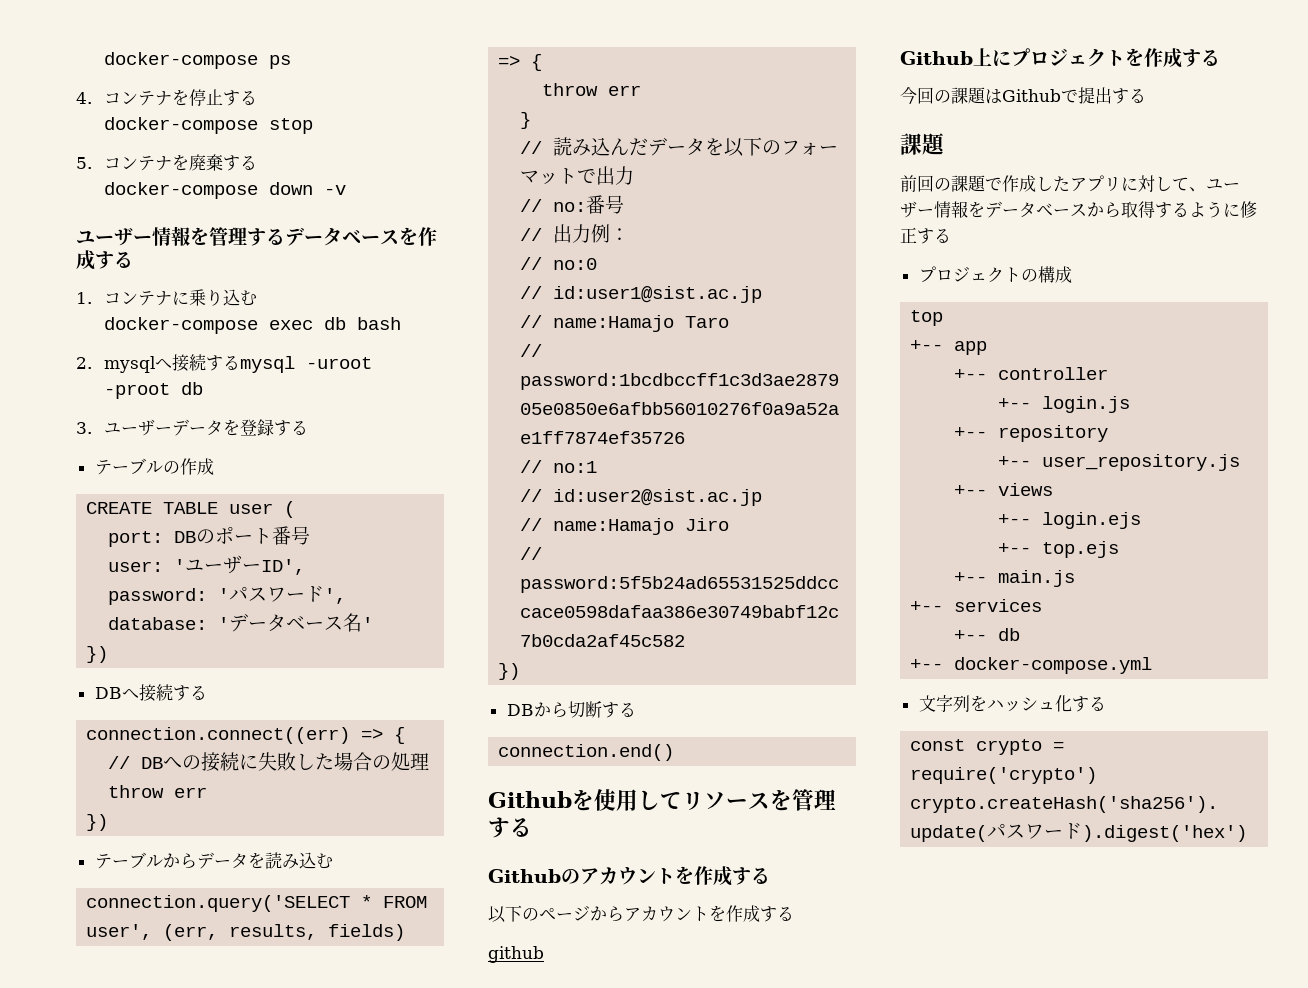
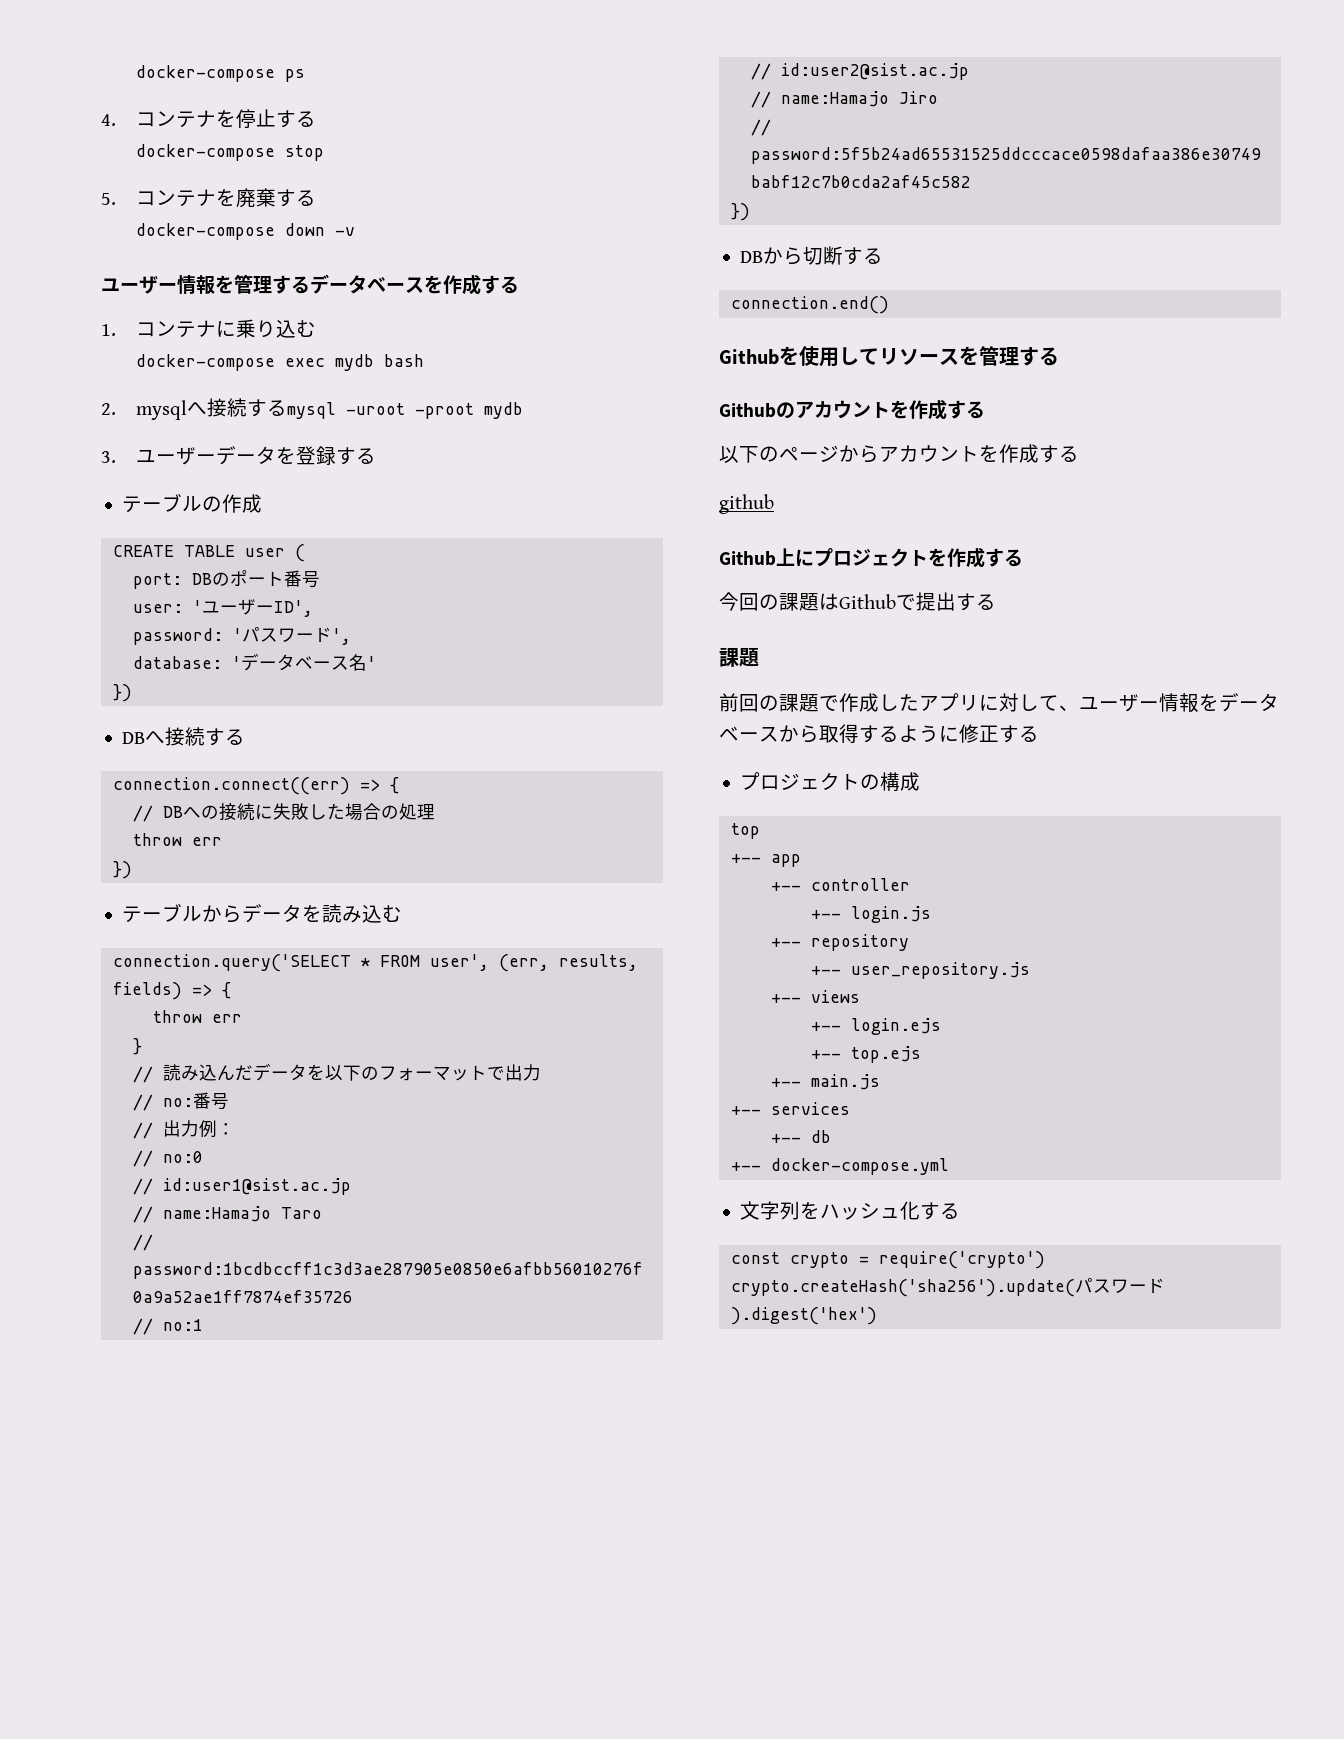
[323,317,346,330] db -> [334,354,374,371] mydb
[180,382,203,395] db -> [483,402,523,419] mydb

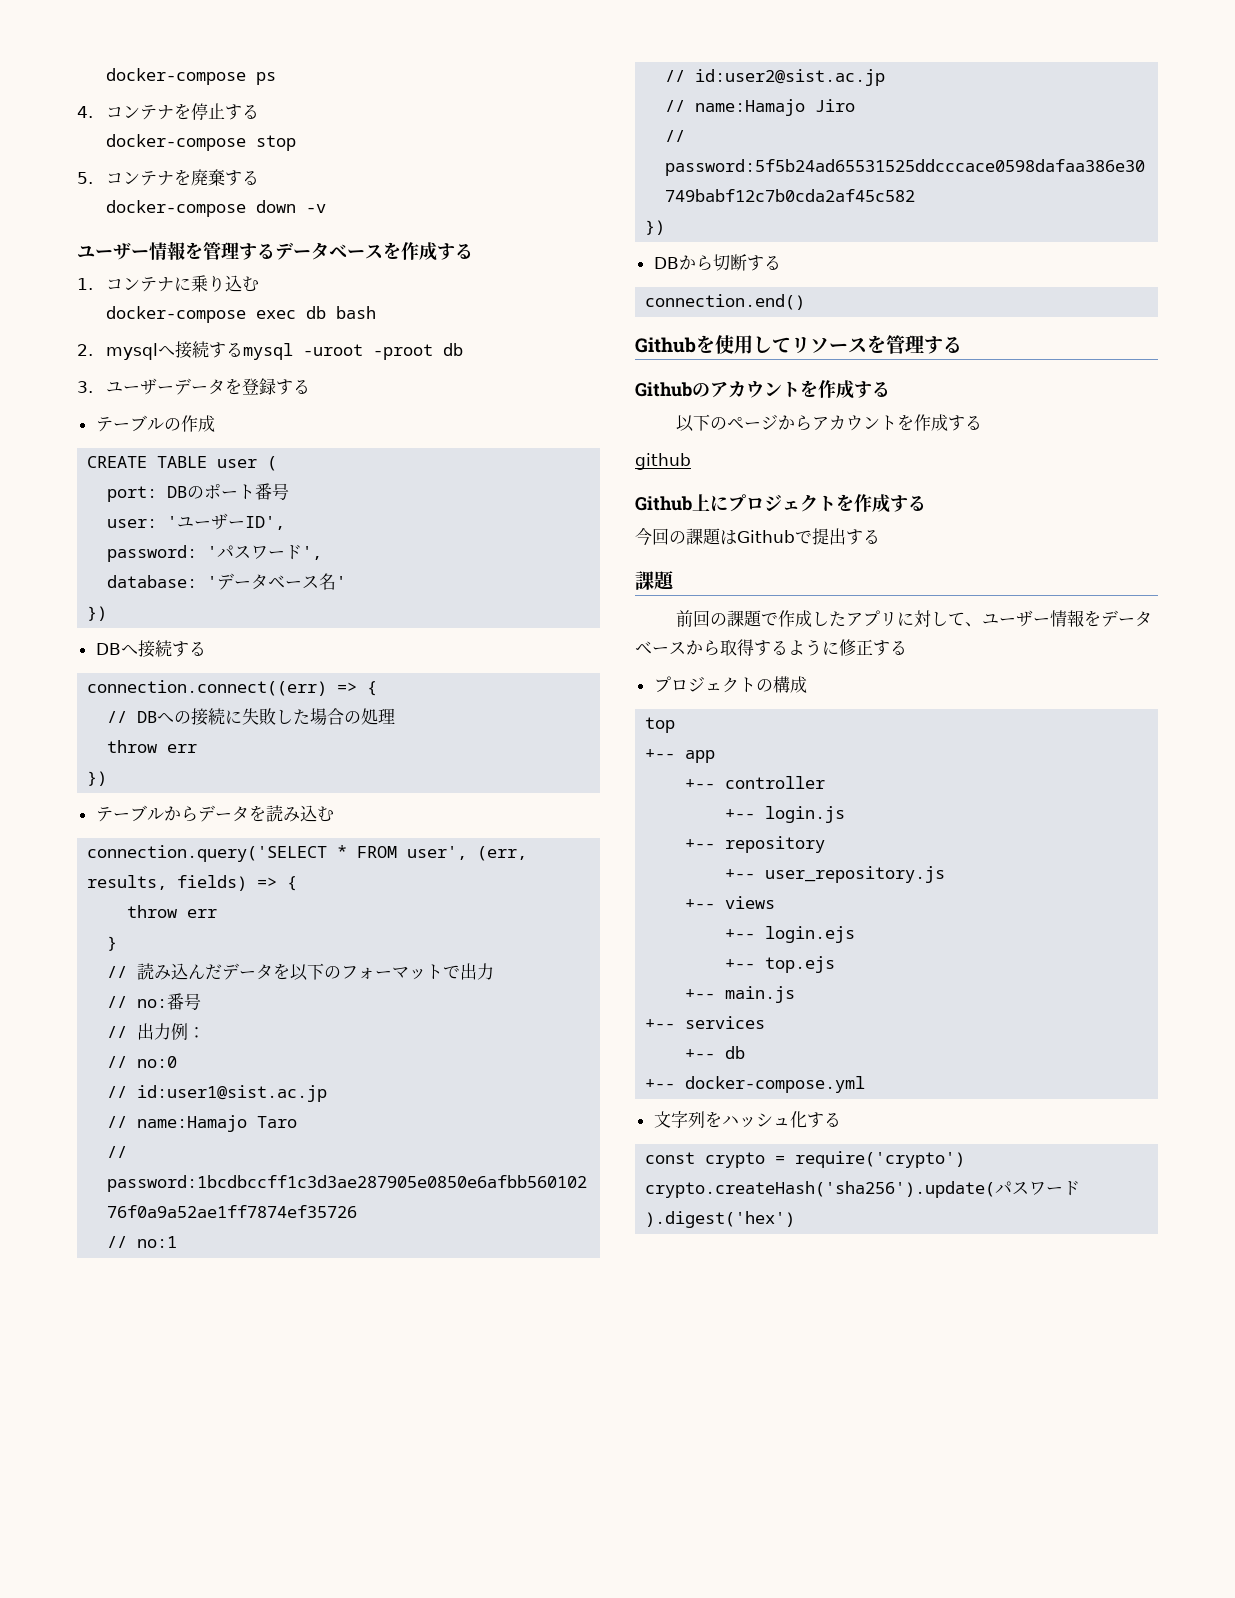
[334,354,374,371] mydb -> [305,306,326,319] db
[483,402,523,419] mydb -> [442,343,463,356] db

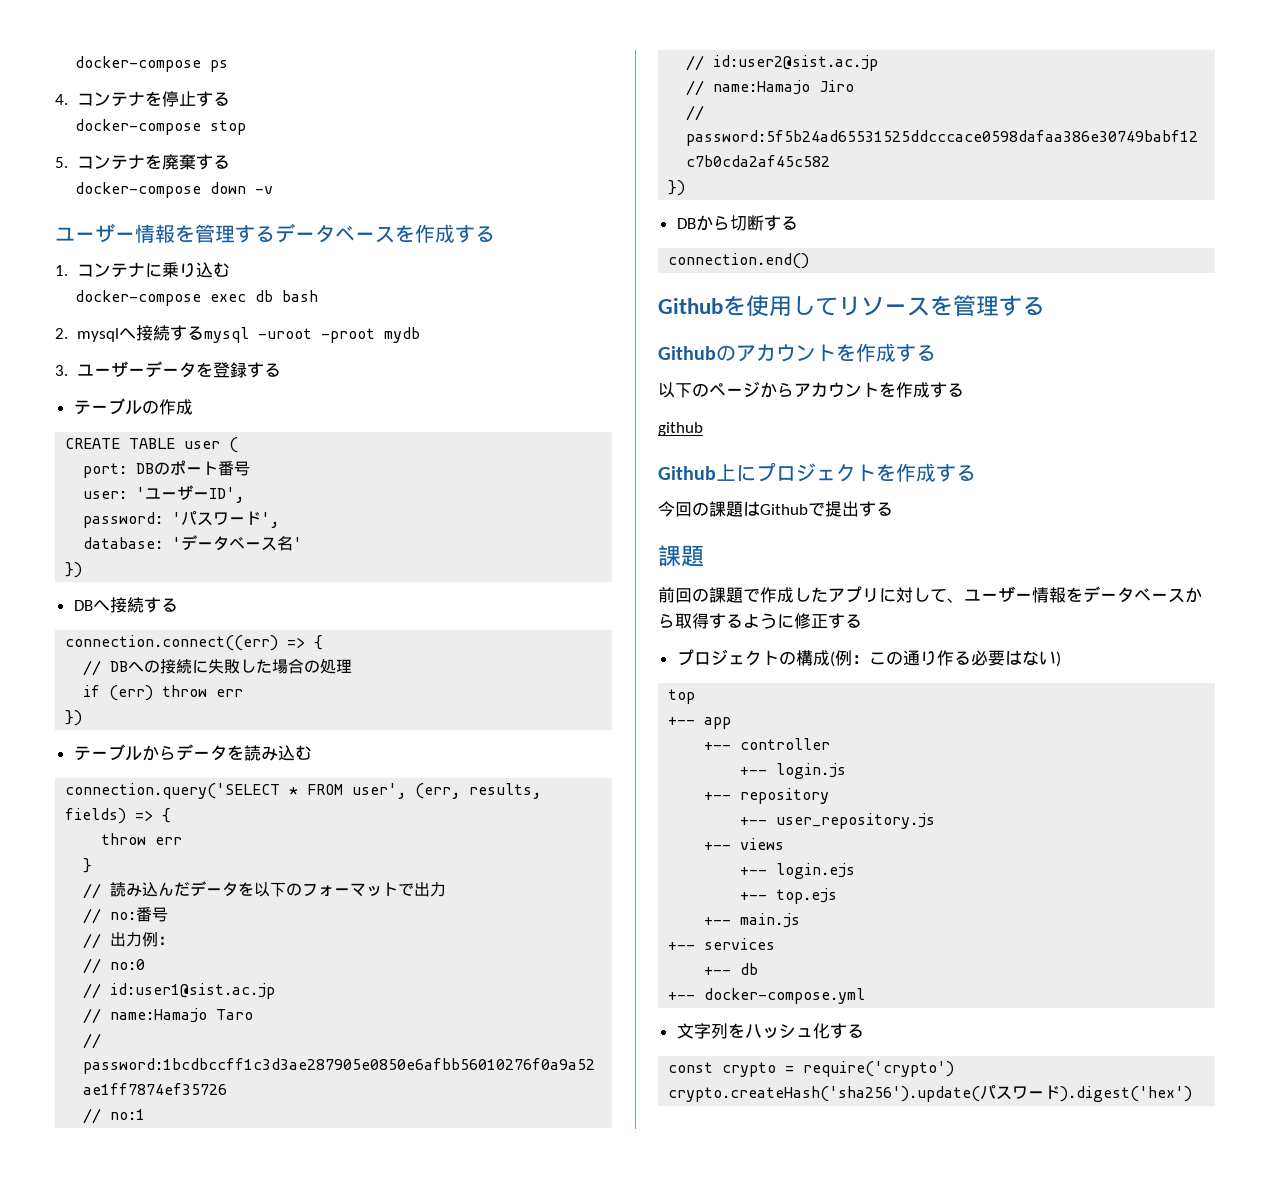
[442,343,463,356] db -> [383,327,420,343] mydb
(396, 716) none -> [83,685,154,701] if (err)
(807, 684) none -> [829,650,1061,667] (例：この通り作る必要はない)

